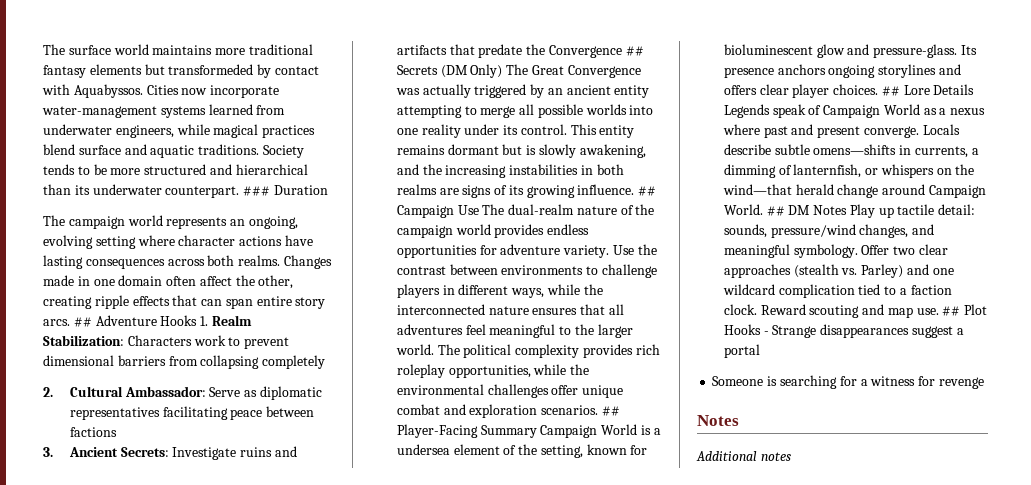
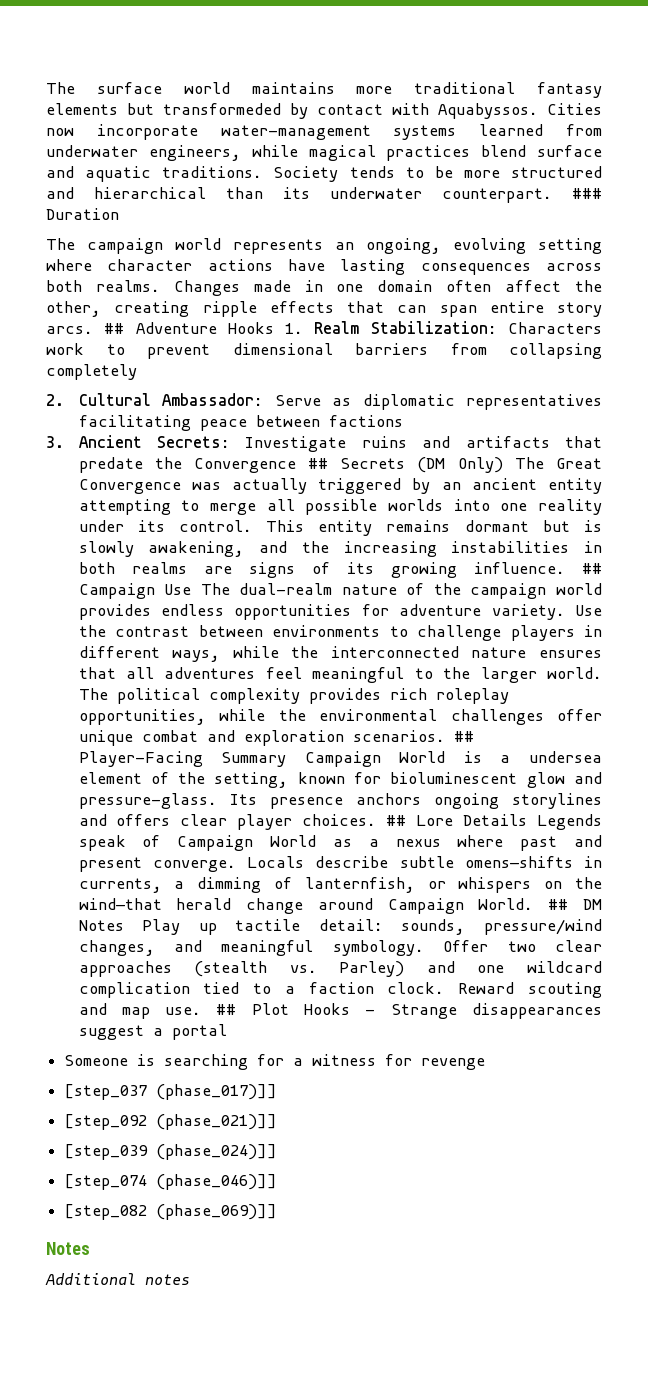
(984, 383) none -> [64,1084,278,1100] [64,1114,278,1130] [64,1144,278,1160] [64,1174,278,1190] [64,1204,278,1220] // [step_037 (phase_017)]] // [step_092 (phase_021)]] // [step_039 (phase_024)]] // [step_074 (phase_046)]] // [step_082 (phase_069)]]

